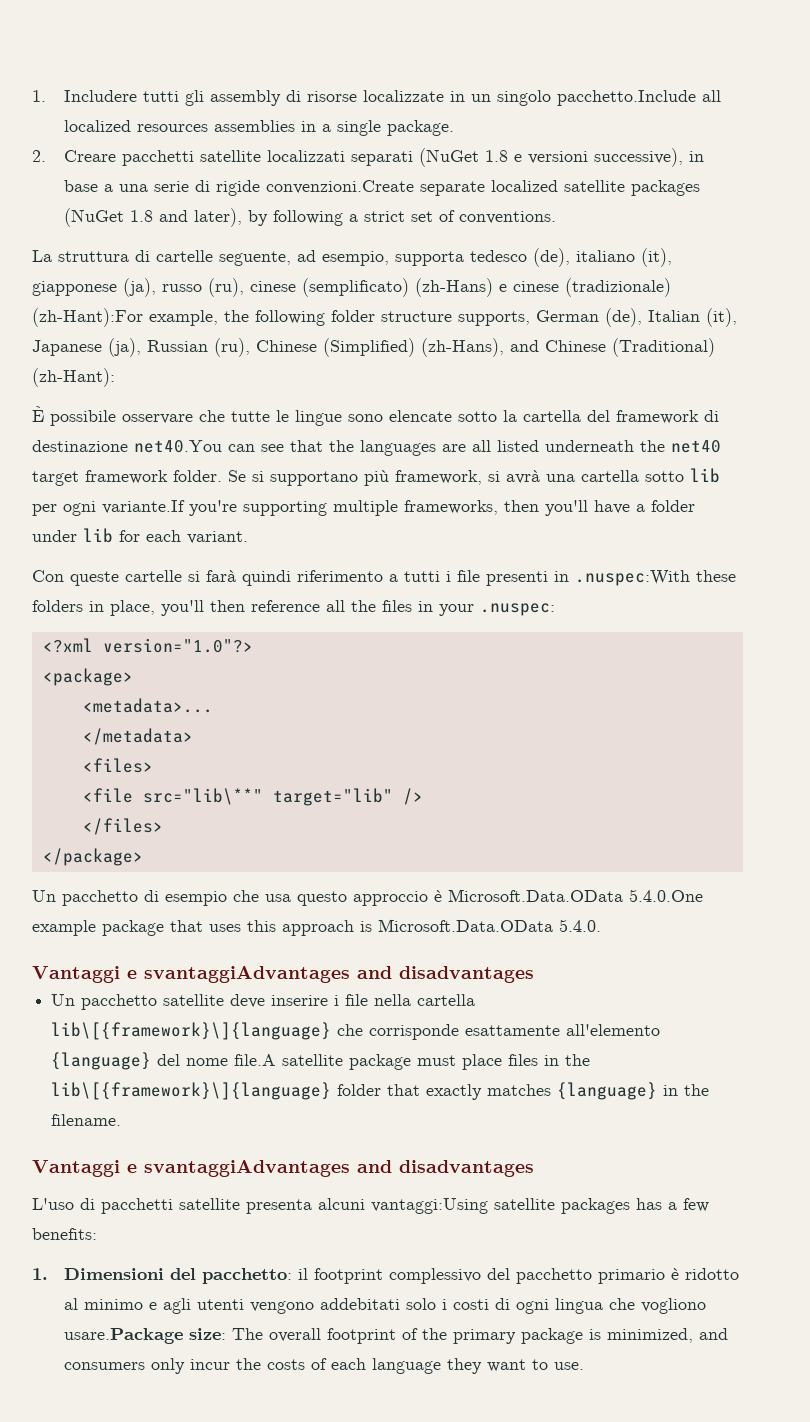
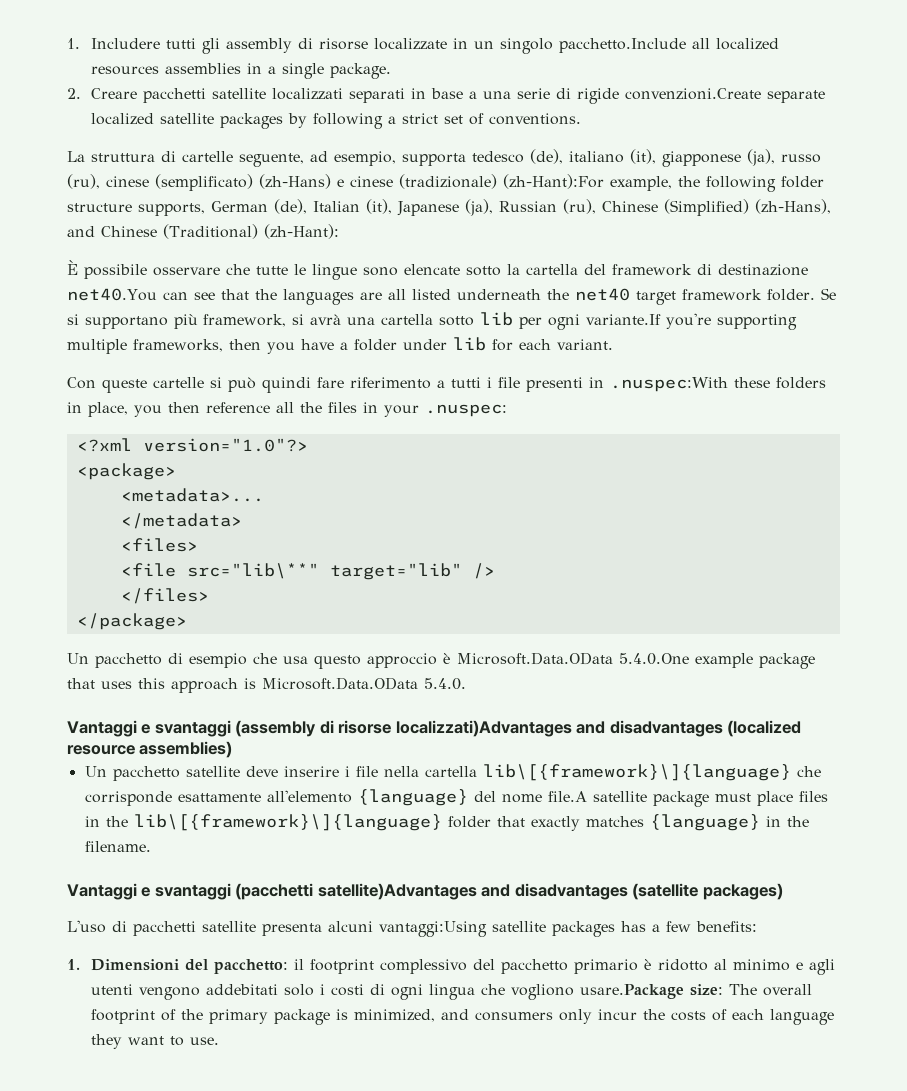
[419,148,684,167] (NuGet 1.8 e versioni successive), -> (405, 95) none
[64,208,243,227] (NuGet 1.8 and later), -> (283, 121) none
[545,500,588,516] you'll -> [267,342,295,354] you
[206,570,291,586] farà quindi -> [228,377,344,393] può quindi fare
[161,600,204,616] you'll -> [134,405,162,417] you
[144,966,534,983] svantaggiAdvantages and disadvantages -> [154,720,802,737] [67,741,233,758] svantaggi (assembly di risorse localizzati)Advantages and disadvantages (localized resource assemblies)
[144,1160,534,1177] svantaggiAdvantages and disadvantages -> [154,883,783,900] svantaggi (pacchetti satellite)Advantages and disadvantages (satellite packages)

